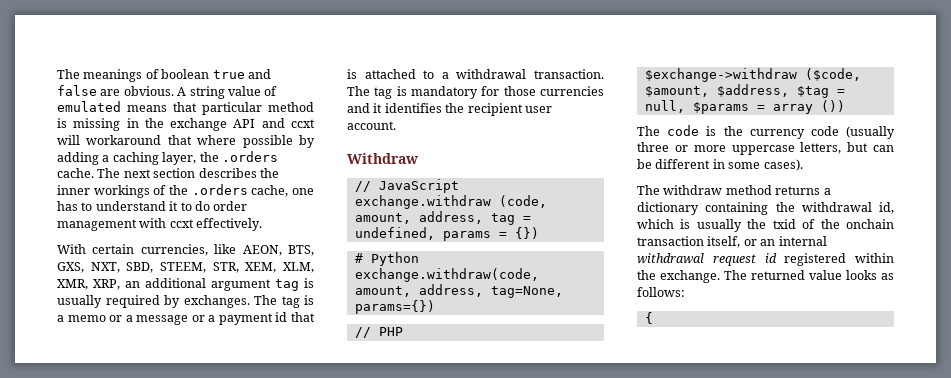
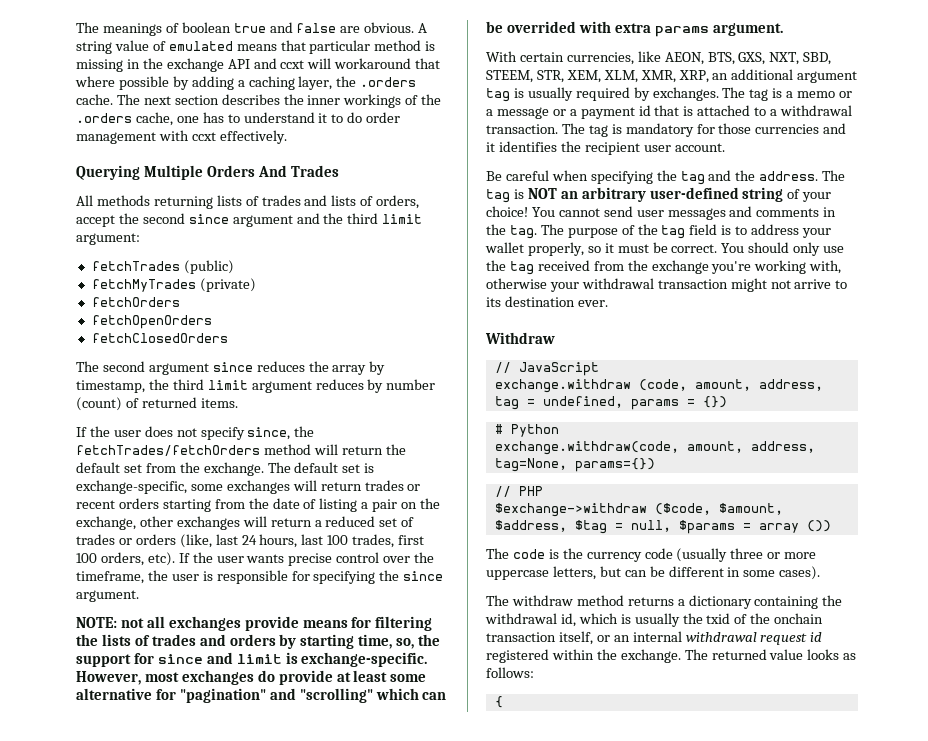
(263, 224) none -> [76,165,339,180] [76,195,420,209] [76,213,423,227] [76,233,140,245] [91,260,234,274] [91,278,256,292] [91,297,180,307] [91,315,212,329] [91,333,228,343] [76,361,386,375] [76,379,436,393] [76,397,238,411] [76,426,315,440] [76,444,406,456] [76,462,375,476] [76,480,421,494] [76,498,441,512] [76,516,415,530] [76,534,425,548] [76,552,435,566] [76,570,444,584] [76,590,139,602] [76,616,433,631] [76,634,441,649] [76,652,428,667] [76,670,427,685] [76,688,447,703] [486,21,783,37] // Querying Multiple Orders And Trades // All methods returning lists of trades and lists of orders, accept the second since argument and the third limit argument: // fetchTrades (public) // fetchMyTrades (private) // fetchOrders // fetchOpenOrders // fetchClosedOrders // The second argument since reduces the array by timestamp, the third limit argument reduces by number (count) of returned items. // If the user does not specify since, the fetchTrades/fetchOrders method will return the default set from the exchange. The default set is exchange-specific, some exchanges will return trades or recent orders starting from the date of listing a pair on the exchange, other exchanges will return a reduced set of trades or orders (like, last 24 hours, last 100 trades, first 100 orders, etc). If the user wants precise control over the timeframe, the user is responsible for specifying the since argument. // NOTE: not all exchanges provide means for filtering the lists of trades and orders by starting time, so, the support for since and limit is exchange-specific. However, most exchanges do provide at least some alternative for "pagination" and "scrolling" which can be overrided with extra params argument.
(396, 125) none -> [486,170,846,185] [486,187,832,203] [486,206,837,220] [486,224,832,239] [485,242,845,256] [486,260,842,275] [486,278,848,292] [486,296,608,307] // Be careful when specifying the tag and the address. The tag is NOT an arbitrary user-defined string of your choice! You cannot send user messages and comments in the tag. The purpose of the tag field is to address your wallet properly, so it must be correct. You should only use the tag received from the exchange you're working with, otherwise your withdrawal transaction might not arrive to its destination ever.

